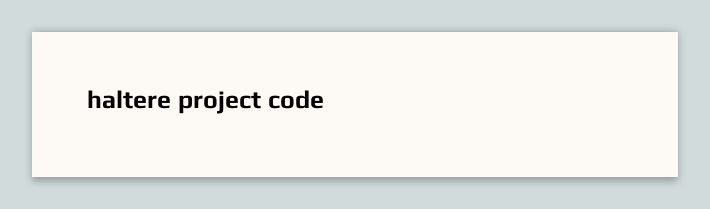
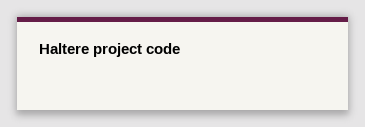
[87,90,171,109] haltere -> [39,43,89,54] Haltere

